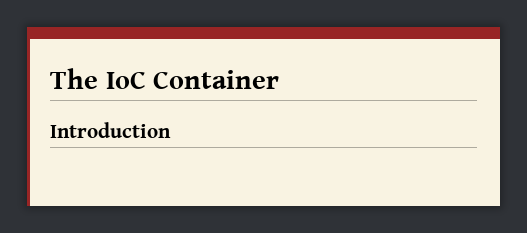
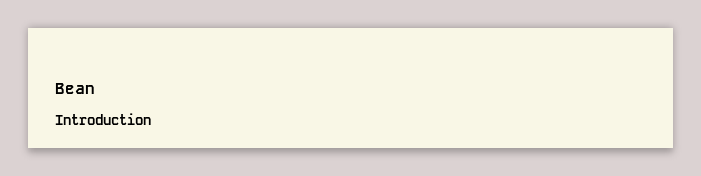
[50,68,280,89] The IoC Container -> [55,83,95,94] Bean

